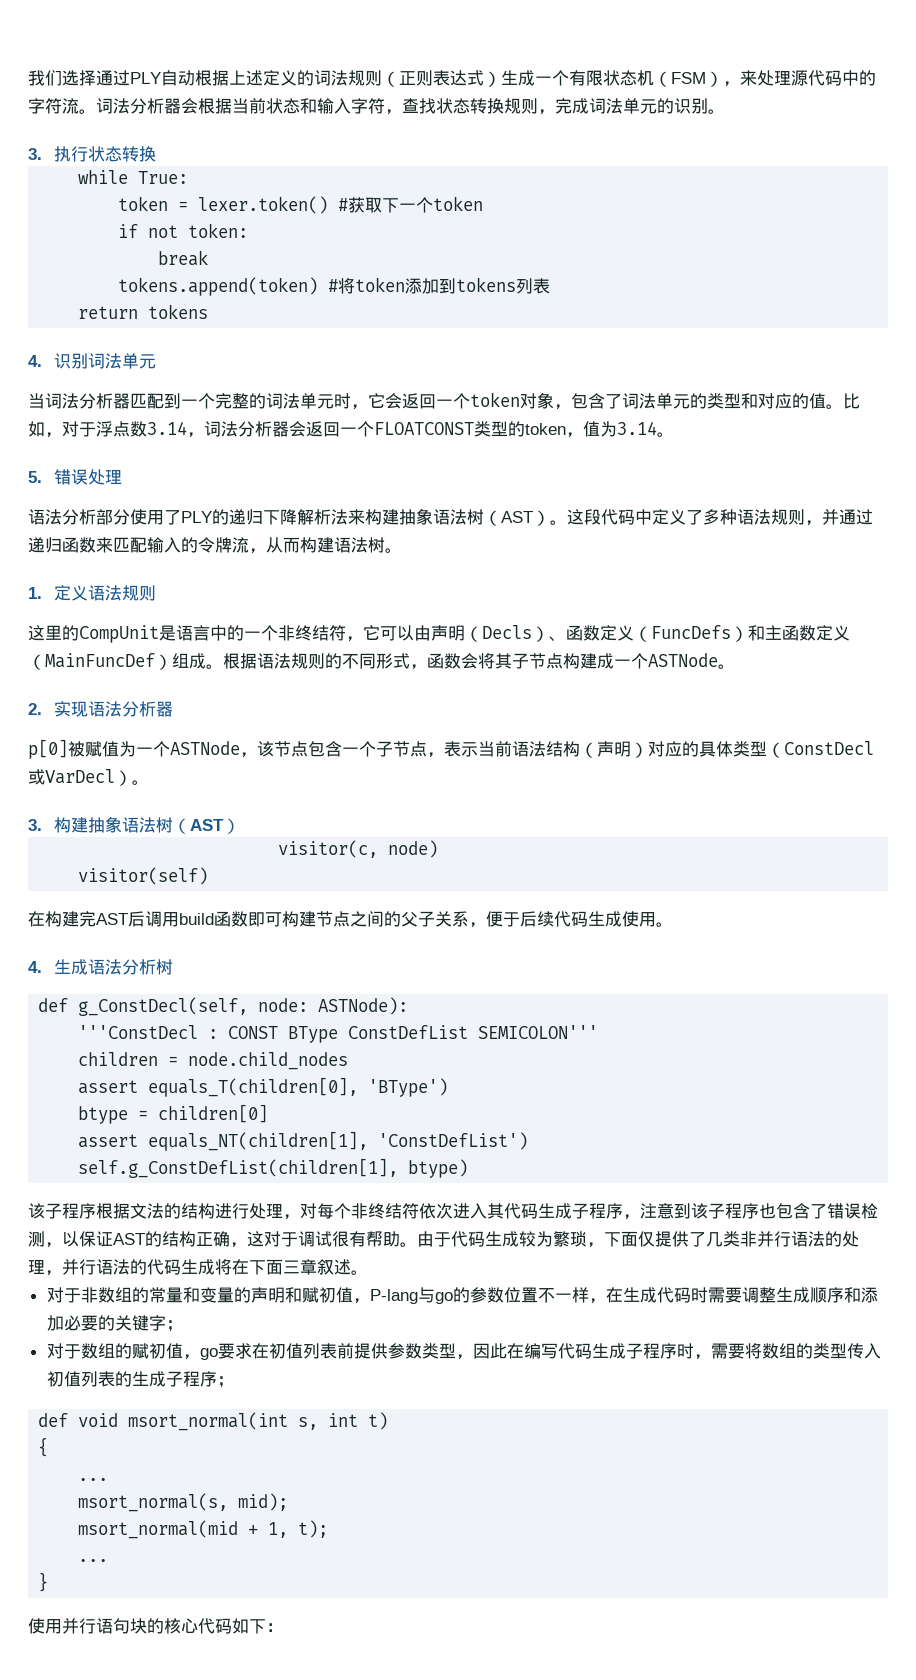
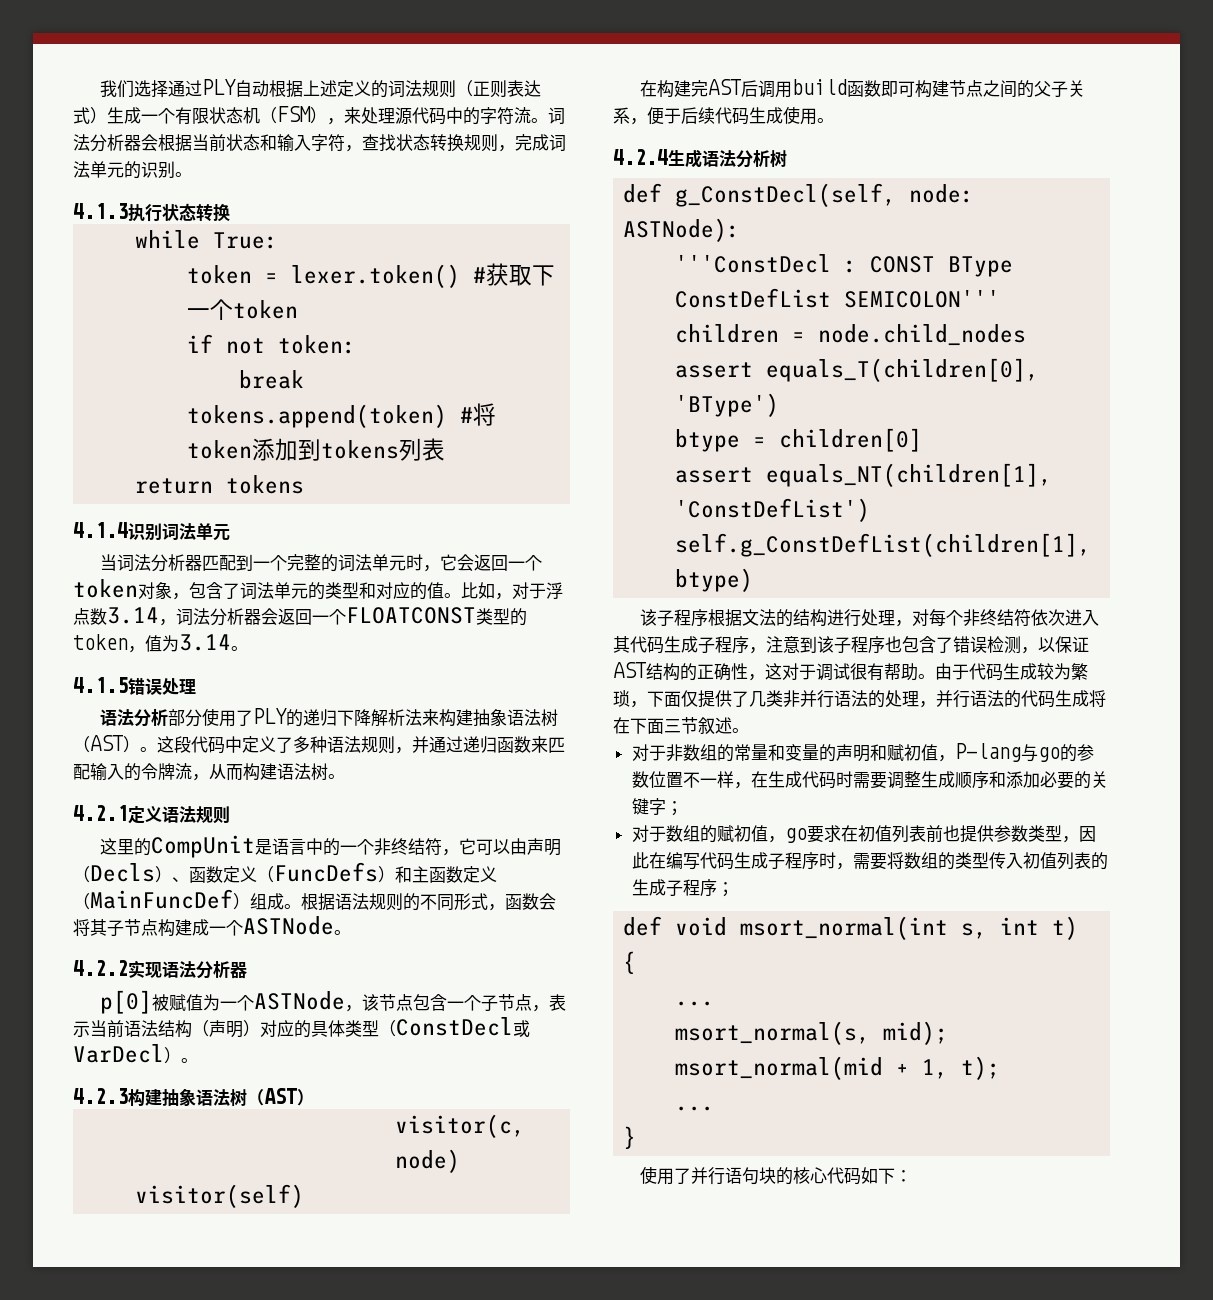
[28,148,42,160] 3. -> [73,203,128,219] 4.1.3
[28,355,42,367] 4. -> [73,522,128,538] 4.1.4
[28,471,42,483] 5. -> [73,677,128,693] 4.1.5
[28,587,42,599] 1. -> [73,805,128,821] 4.2.1
[28,703,42,715] 2. -> [73,960,128,976] 4.2.2
[28,819,42,831] 3. -> [73,1088,128,1104] 4.2.3
[28,961,42,973] 4. -> [613,149,668,165] 4.2.4
[145,1231,230,1247] 的结构正确 -> [646,663,748,681] 结构的正确性
[300,1259,317,1275] 章 -> [681,717,698,734] 节
(354, 1351) none -> [942,825,960,842] 也
(62, 1626) none -> [673,1168,691,1184] 了

